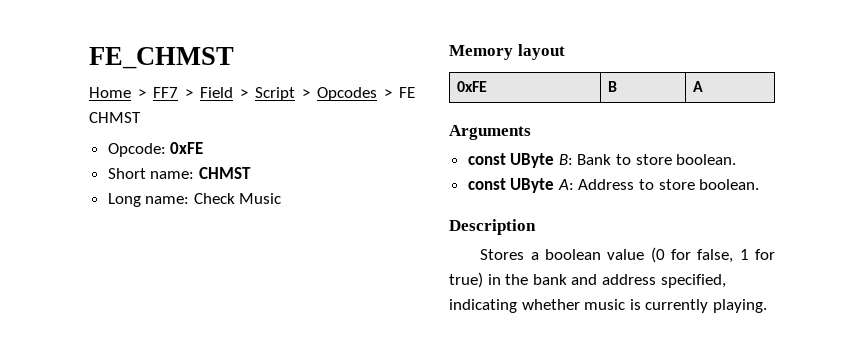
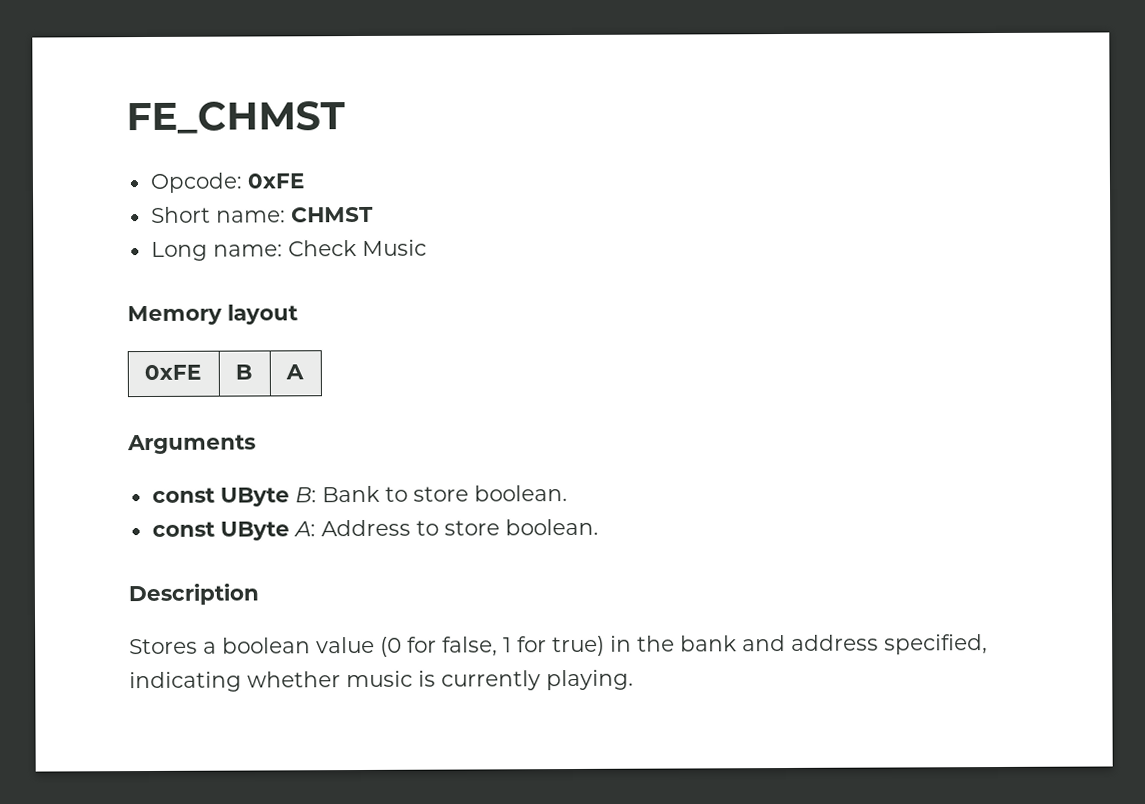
[89,87,415,101] [89,112,141,123] // Home > FF7 > Field > Script > Opcodes > FE CHMST -> (345, 118) none

